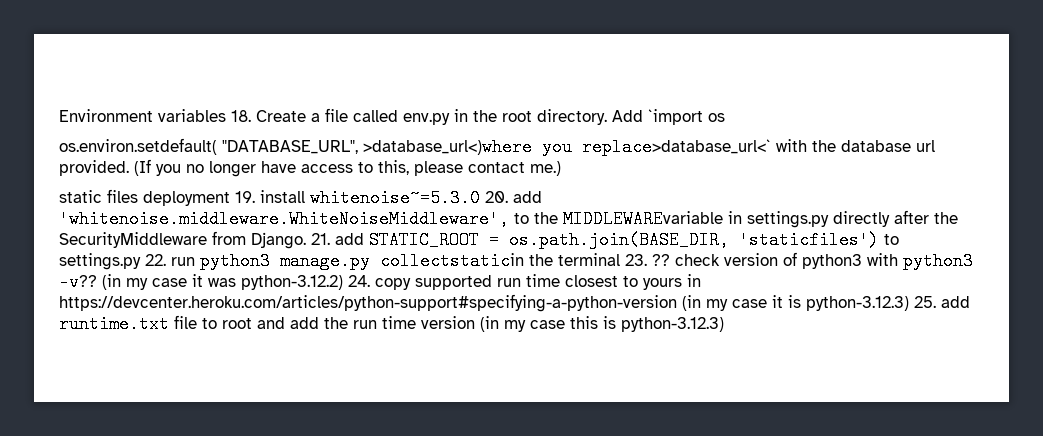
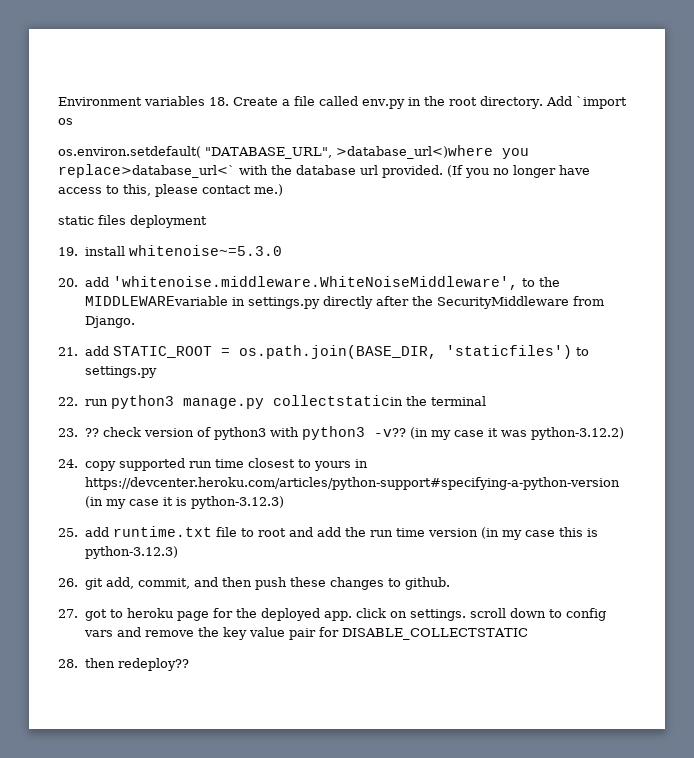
(230, 198) none -> (207, 221) //
(480, 198) none -> (282, 250) //
(306, 240) none -> (135, 322) //
(141, 261) none -> (157, 372) //
(620, 259) none -> (486, 401) //
(343, 282) none -> (624, 433) //
(909, 303) none -> (284, 502) //
(724, 324) none -> [58,577,450,590] [58,608,606,621] [83,627,528,640] [58,658,189,671] // 26. git add, commit, and then push these changes to github. // 27. got to heroku page for the deployed app. click on settings. scroll down to config vars and remove the key value pair for DISABLE_COLLECTSTATIC // 28. then redeploy??

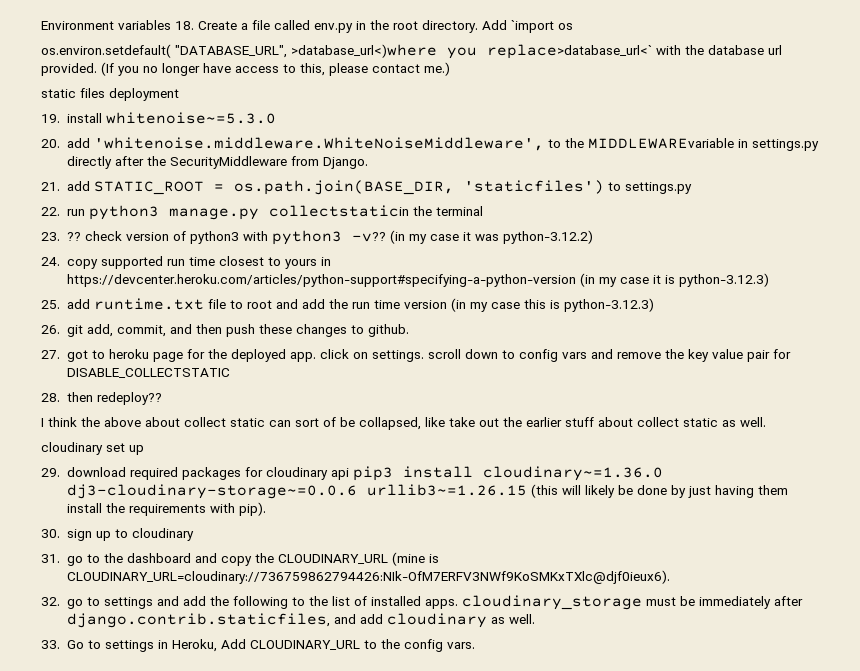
(189, 664) none -> [41,417,766,430] [41,442,144,455] [41,466,663,481] [66,484,788,499] [66,502,266,516] [41,528,194,541] [41,552,439,566] [66,570,670,584] [41,595,803,610] [66,613,535,628] [41,639,475,652] // I think the above about collect static can sort of be collapsed, like take out the earlier stuff about collect static as well. // cloudinary set up // 29. download required packages for cloudinary api pip3 install cloudinary~=1.36.0 dj3-cloudinary-storage~=0.0.6 urllib3~=1.26.15 (this will likely be done by just having them install the requirements with pip). // 30. sign up to cloudinary // 31. go to the dashboard and copy the CLOUDINARY_URL (mine is CLOUDINARY_URL=cloudinary://736759862794426:NIk-OfM7ERFV3NWf9KoSMKxTXlc@djf0ieux6). // 32. go to settings and add the following to the list of installed apps. cloudinary_storage must be immediately after django.contrib.staticfiles, and add cloudinary as well. // 33. Go to settings in Heroku, Add CLOUDINARY_URL to the config vars.

